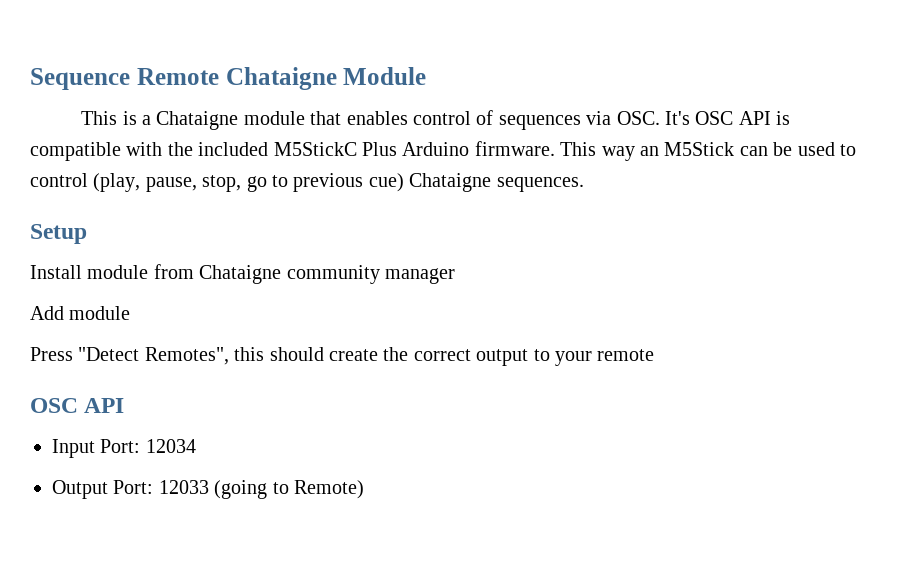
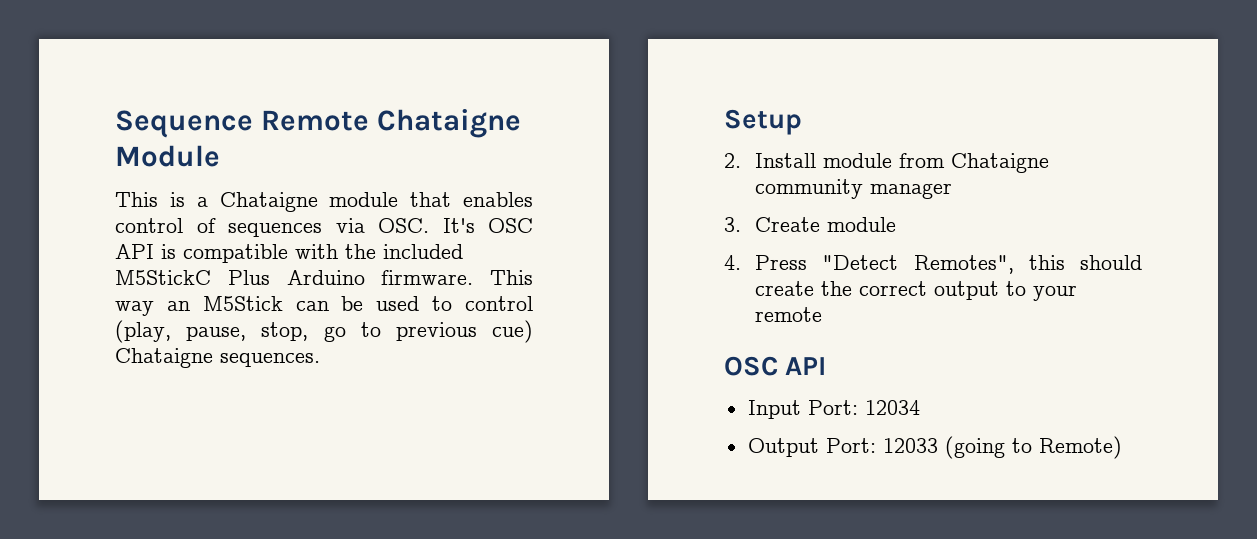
(87, 234) none -> [724,153,741,168] 2.
[30,306,64,320] Add -> [724,217,820,232] 3. Create
(131, 313) none -> [724,255,741,270] 4.

